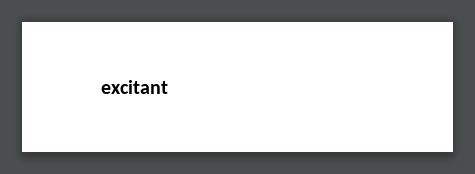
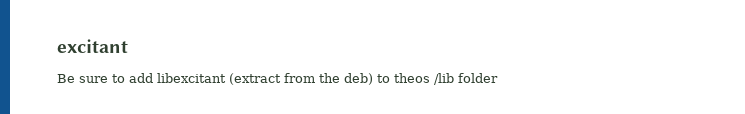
(168, 87) none -> [57,73,498,85] // Be sure to add libexcitant (extract from the deb) to theos /lib folder

